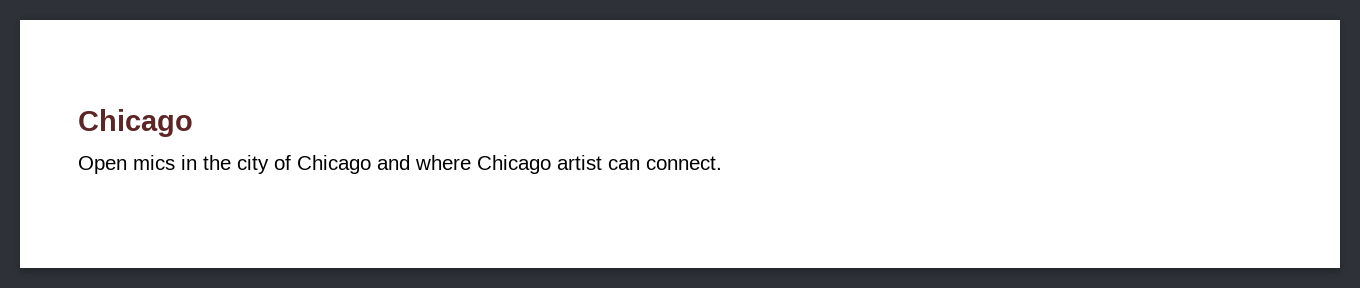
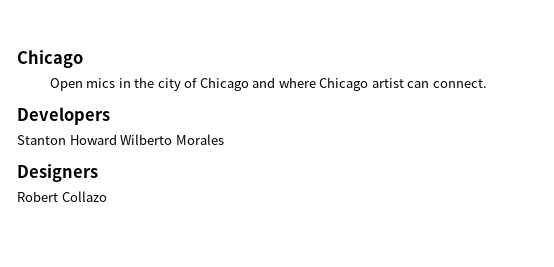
(722, 163) none -> [17,107,110,125] [17,134,224,145] [17,164,98,182] [17,191,107,202] // Developers // Stanton Howard Wilberto Morales // Designers // Robert Collazo

